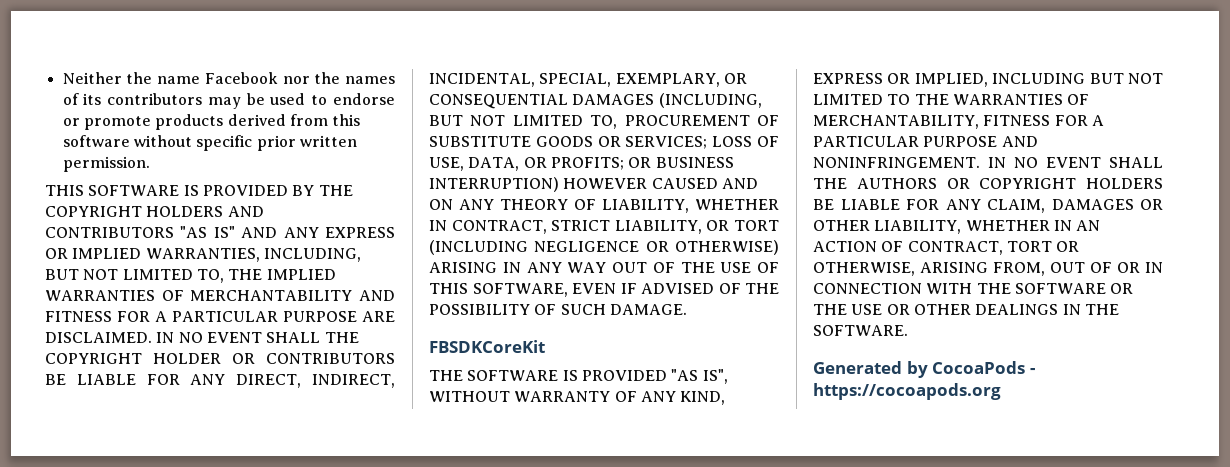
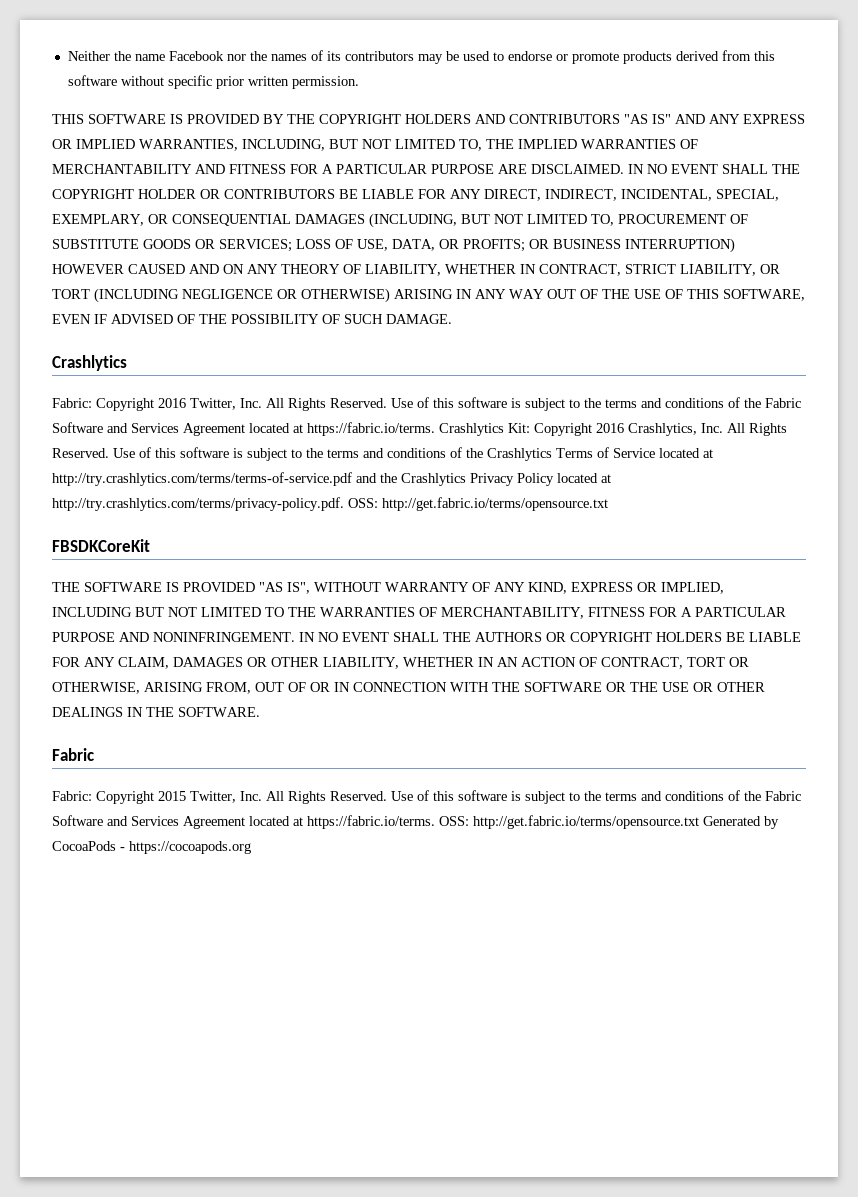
(687, 309) none -> [52,355,127,371] [52,397,801,411] [52,422,787,436] [52,447,713,461] [52,472,611,486] [52,497,608,511] // Crashlytics // Fabric: Copyright 2016 Twitter, Inc. All Rights Reserved. Use of this software is subject to the terms and conditions of the Fabric Software and Services Agreement located at https://fabric.io/terms. Crashlytics Kit: Copyright 2016 Crashlytics, Inc. All Rights Reserved. Use of this software is subject to the terms and conditions of the Crashlytics Terms of Service located at http://try.crashlytics.com/terms/terms-of-service.pdf and the Crashlytics Privacy Policy located at http://try.crashlytics.com/terms/privacy-policy.pdf. OSS: http://get.fabric.io/terms/opensource.txt
(908, 330) none -> [52,748,94,761] [52,790,801,804] [52,815,699,829] Fabric // Fabric: Copyright 2015 Twitter, Inc. All Rights Reserved. Use of this software is subject to the terms and conditions of the Fabric Software and Services Agreement located at https://fabric.io/terms. OSS: http://get.fabric.io/terms/opensource.txt

